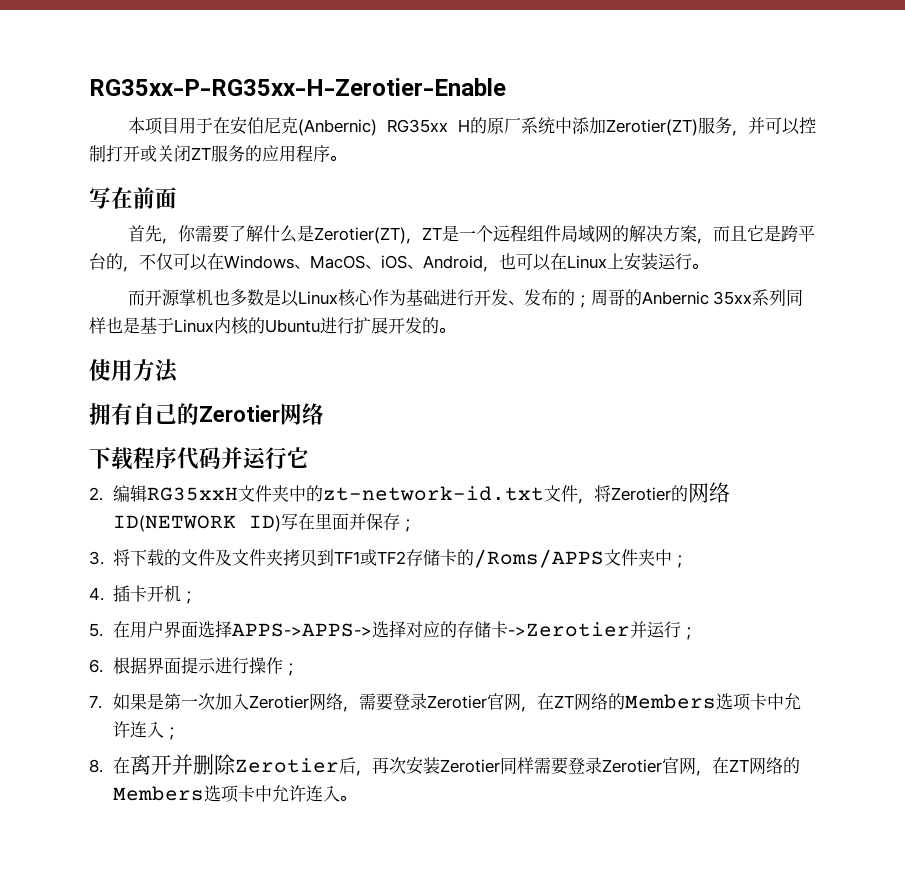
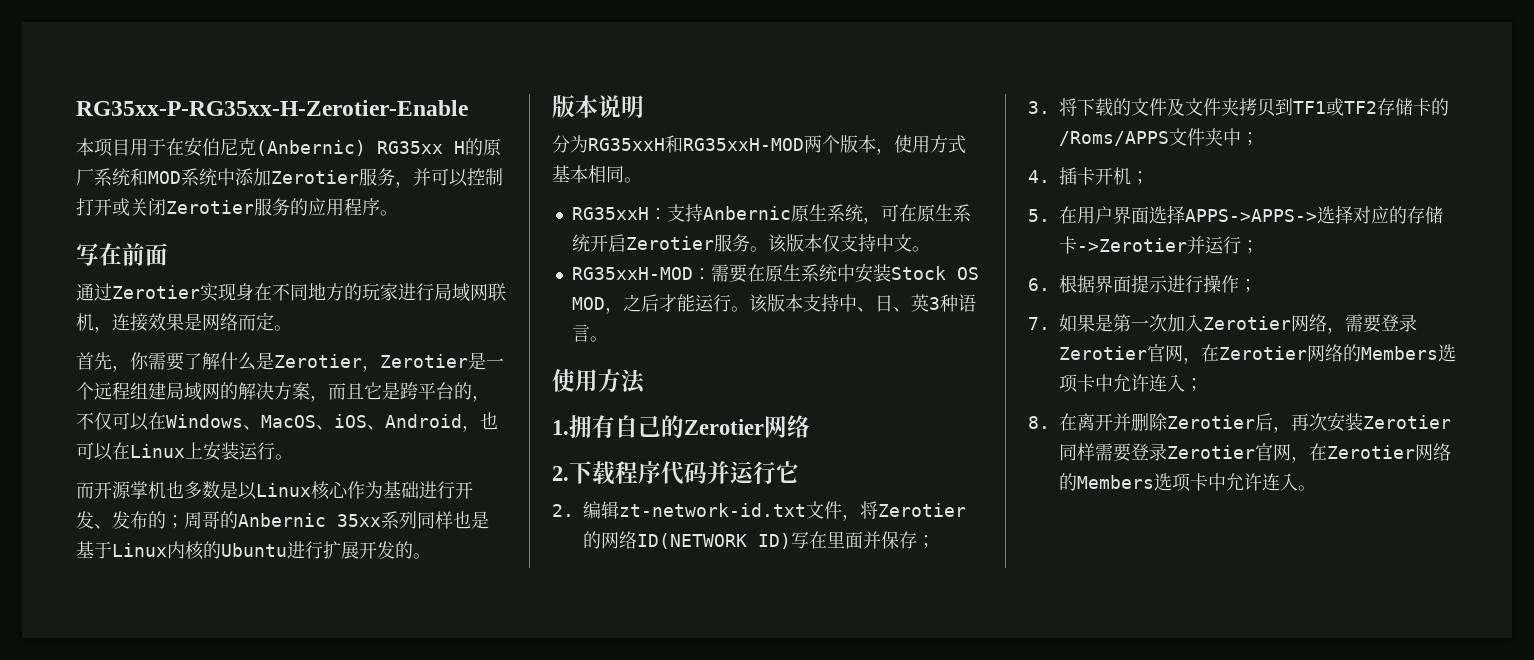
[555,117,698,136] 中添加Zerotier(ZT) -> [130,168,359,186] 和MOD系统中添加Zerotier
[191,147,211,160] ZT -> [166,200,254,214] Zerotier
(177, 198) none -> [76,283,506,302] [76,312,292,333] // 通过Zerotier实现身在不同地方的玩家进行局域网联机，连接效果是网络而定。
[313,227,442,244] Zerotier(ZT)，ZT -> [274,354,468,372] Zerotier，Zerotier
[543,225,561,242] 件 -> [148,382,166,400] 建
(455, 330) none -> [552,95,644,118] [552,135,966,155] [552,165,642,183] [571,204,971,224] [571,234,930,253] [571,263,979,283] [571,294,976,314] [571,324,608,342] // 版本说明 // 分为RG35xxH和RG35xxH-MOD两个版本，使用方式基本相同。 // RG35xxH：支持Anbernic原生系统，可在原生系统开启Zerotier服务。该版本仅支持中文。 // RG35xxH-MOD：需要在原生系统中安装Stock OS MOD，之后才能运行。该版本支持中、日、英3种语言。
(179, 371) none -> [552,420,569,435] 1.
(324, 414) none -> [552,466,569,481] 2.
[147,485,324,502] RG35xxH文件夹中的 -> (619, 510) none
[554,695,575,708] ZT -> [1219,346,1307,360] Zerotier
[729,759,750,772] ZT -> [1327,445,1415,459] Zerotier

